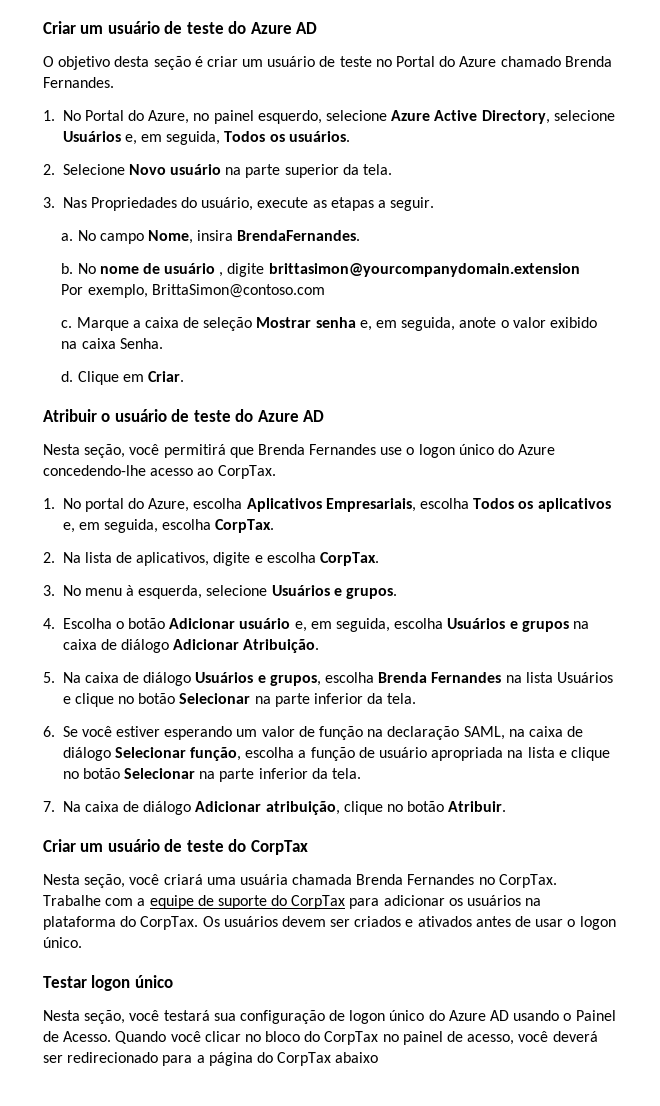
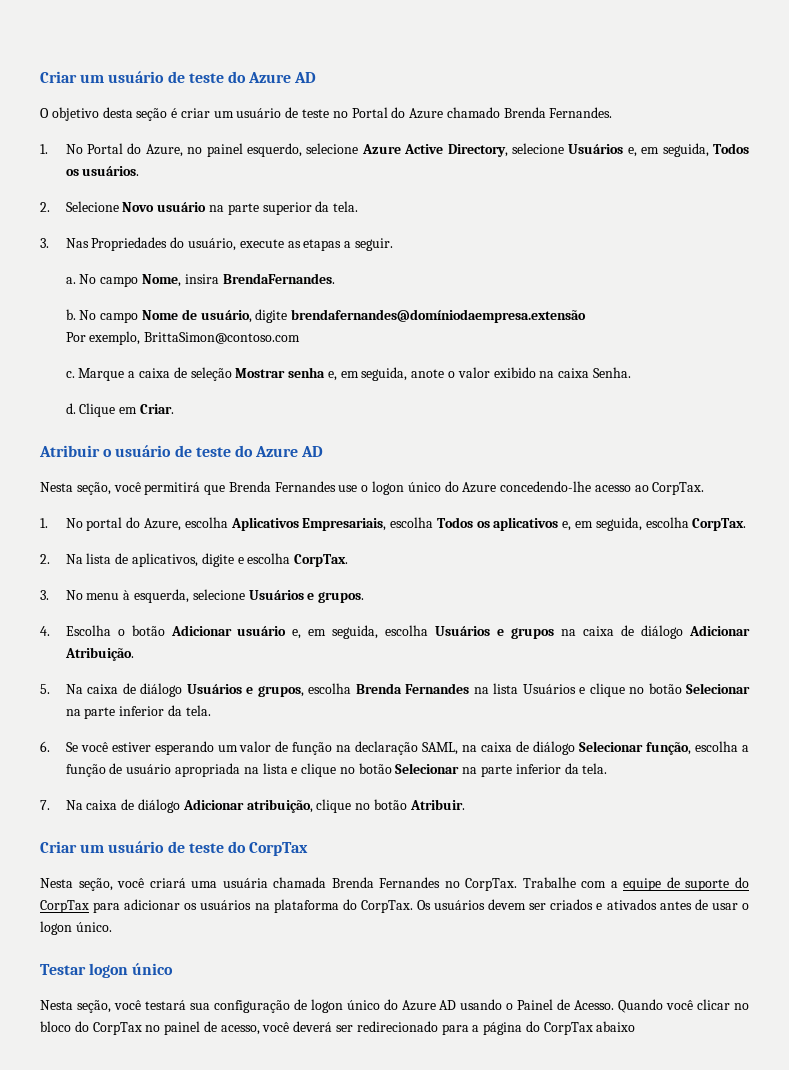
[99,263,580,277] nome de usuário , digite brittasimon@yourcompanydomain.extension -> [100,309,587,323] campo Nome de usuário, digite brendafernandes@domíniodaempresa.extensão

